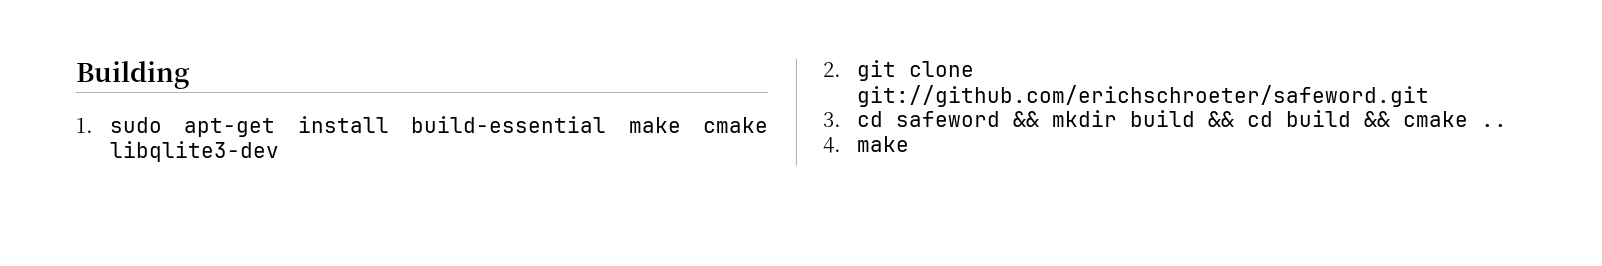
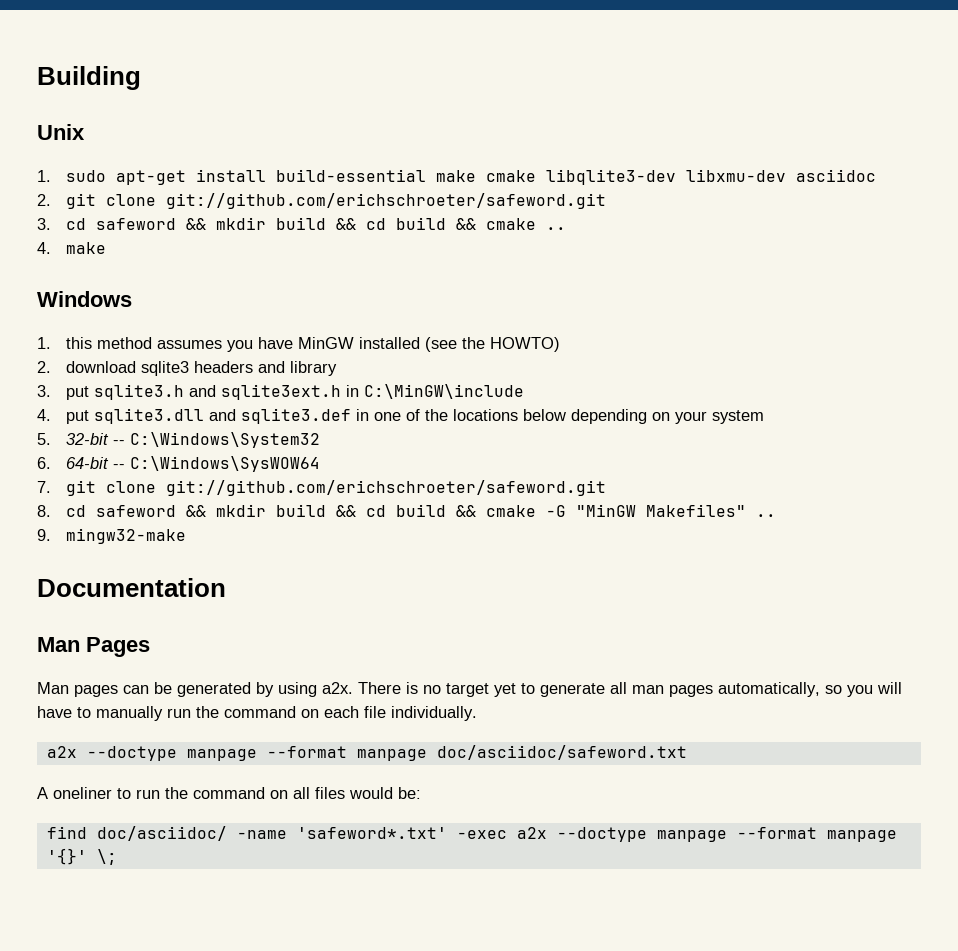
(190, 75) none -> [37,124,85,140] // Unix
(279, 151) none -> [686,169,877,182] libxmu-dev asciidoc
(909, 144) none -> [37,291,132,307] [37,337,561,352] [37,361,338,376] [37,384,525,400] [37,408,765,424] [37,432,321,448] [37,456,321,472] [37,480,607,496] [37,504,777,517] [37,528,187,544] [37,578,226,597] [37,637,150,657] [37,682,902,697] [37,706,477,721] [46,745,687,761] [37,787,421,799] [46,826,897,842] [46,848,117,865] // Windows // 1. this method assumes you have MinGW installed (see the HOWTO) // 2. download sqlite3 headers and library // 3. put sqlite3.h and sqlite3ext.h in C:\MinGW\include // 4. put sqlite3.dll and sqlite3.def in one of the locations below depending on your system // 5. 32-bit -- C:\Windows\System32 // 6. 64-bit -- C:\Windows\SysWOW64 // 7. git clone git://github.com/erichschroeter/safeword.git // 8. cd safeword && mkdir build && cd build && cmake -G "MinGW Makefiles" .. // 9. mingw32-make // Documentation // Man Pages // Man pages can be generated by using a2x. There is no target yet to generate all man pages automatically, so you will have to manually run the command on each file individually. // a2x --doctype manpage --format manpage doc/asciidoc/safeword.txt // A oneliner to run the command on all files would be: // find doc/asciidoc/ -name 'safeword*.txt' -exec a2x --doctype manpage --format manpage '{}' \;

